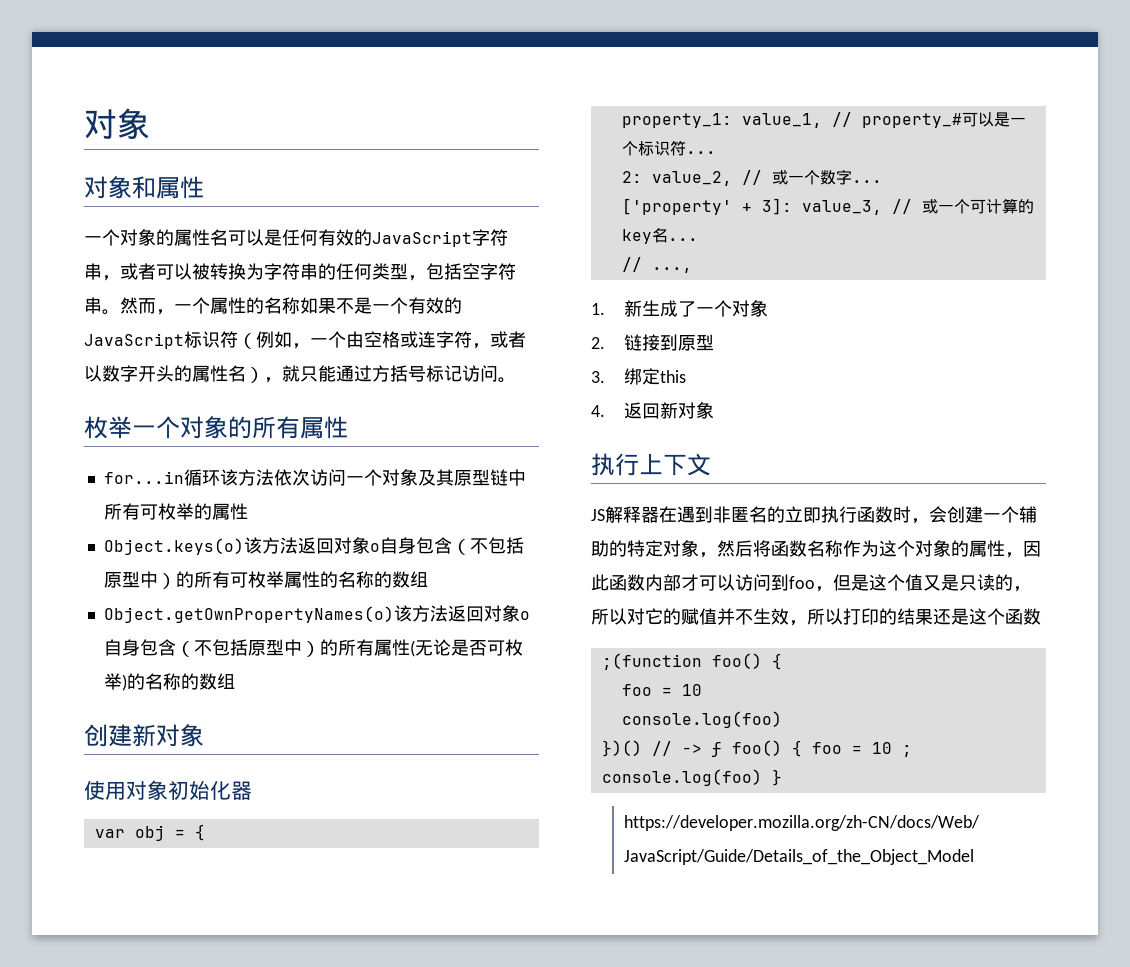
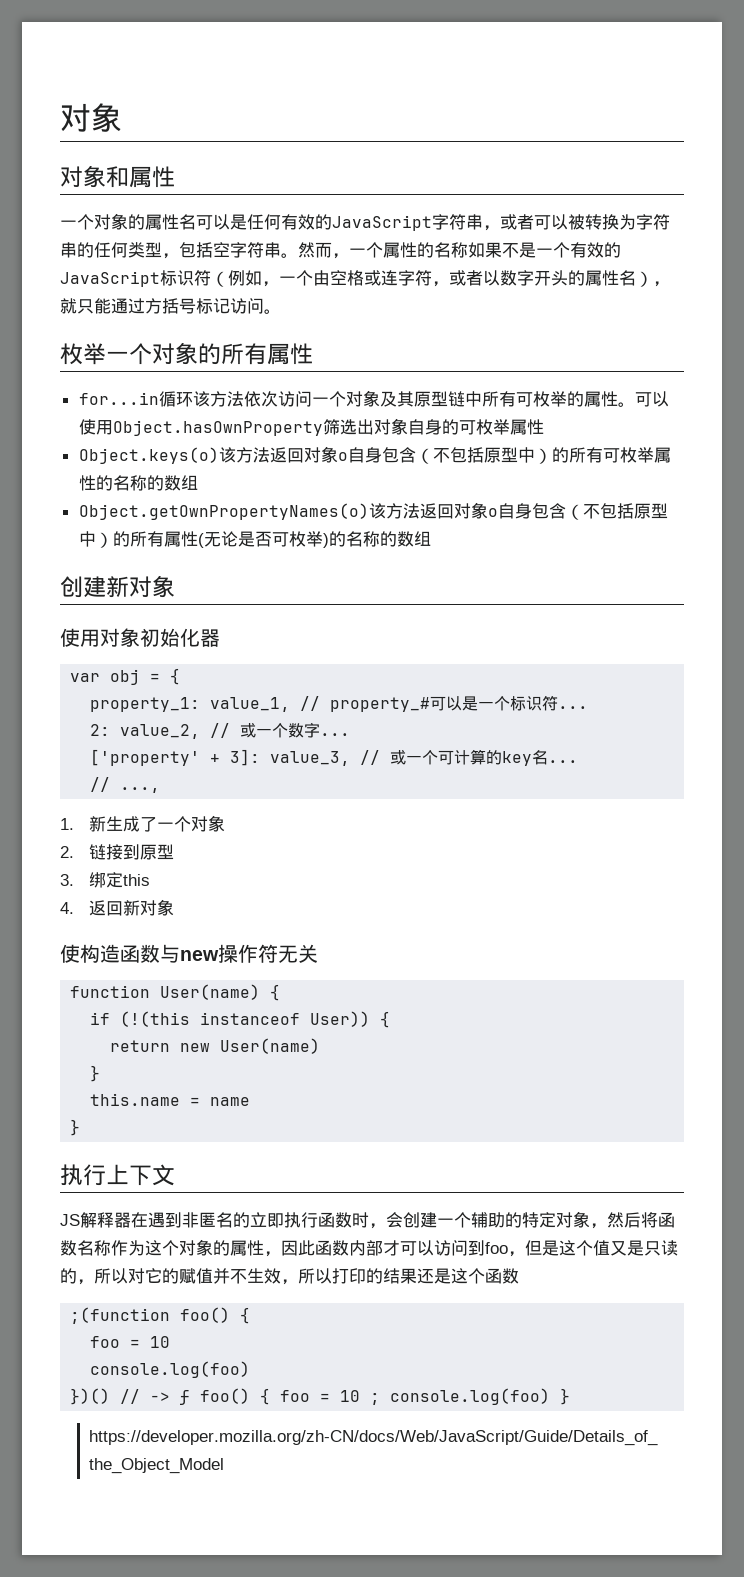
(248, 511) none -> [617,391,669,407] [78,418,544,436] 。可以使用Object.hasOwnProperty筛选出对象自身的可枚举属性
(715, 410) none -> [60,944,318,963] [70,984,281,1001] [90,1011,391,1028] [110,1038,321,1054] [90,1065,101,1082] [90,1093,251,1106] [70,1119,81,1136] // 使构造函数与new操作符无关 // function User(name) { // if (!(this instanceof User)) { // return new User(name) // } // this.name = name // }

